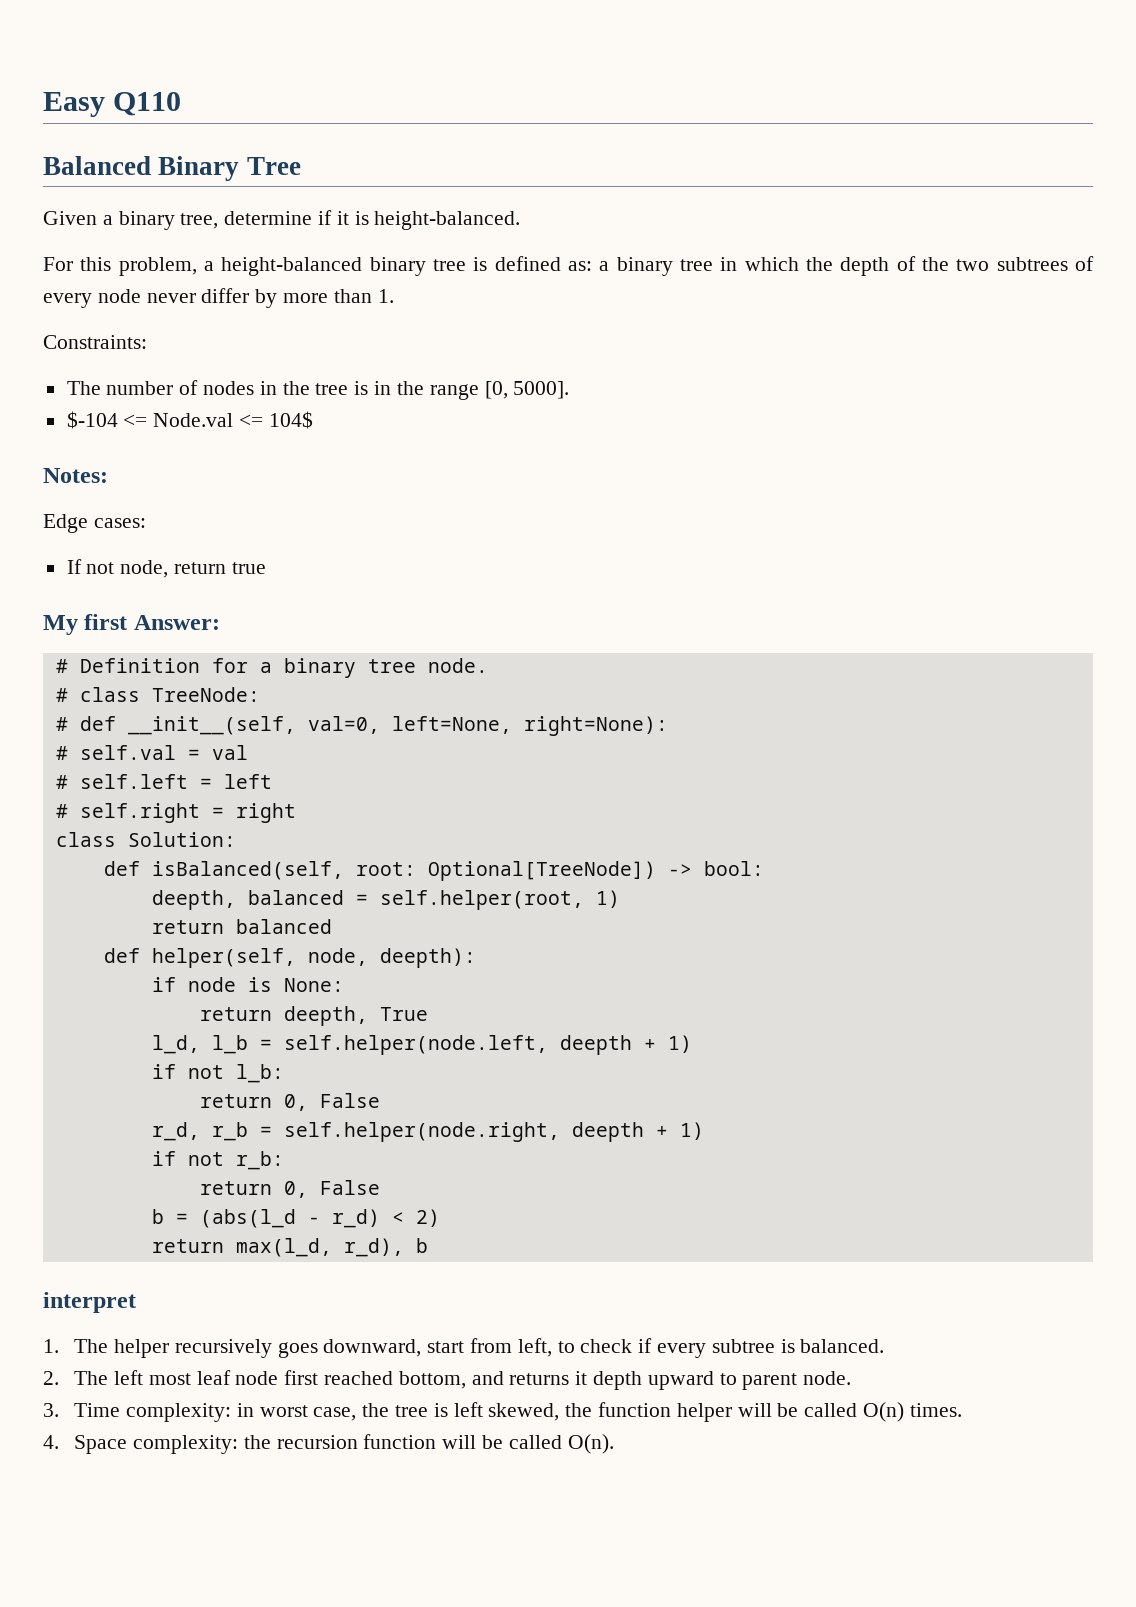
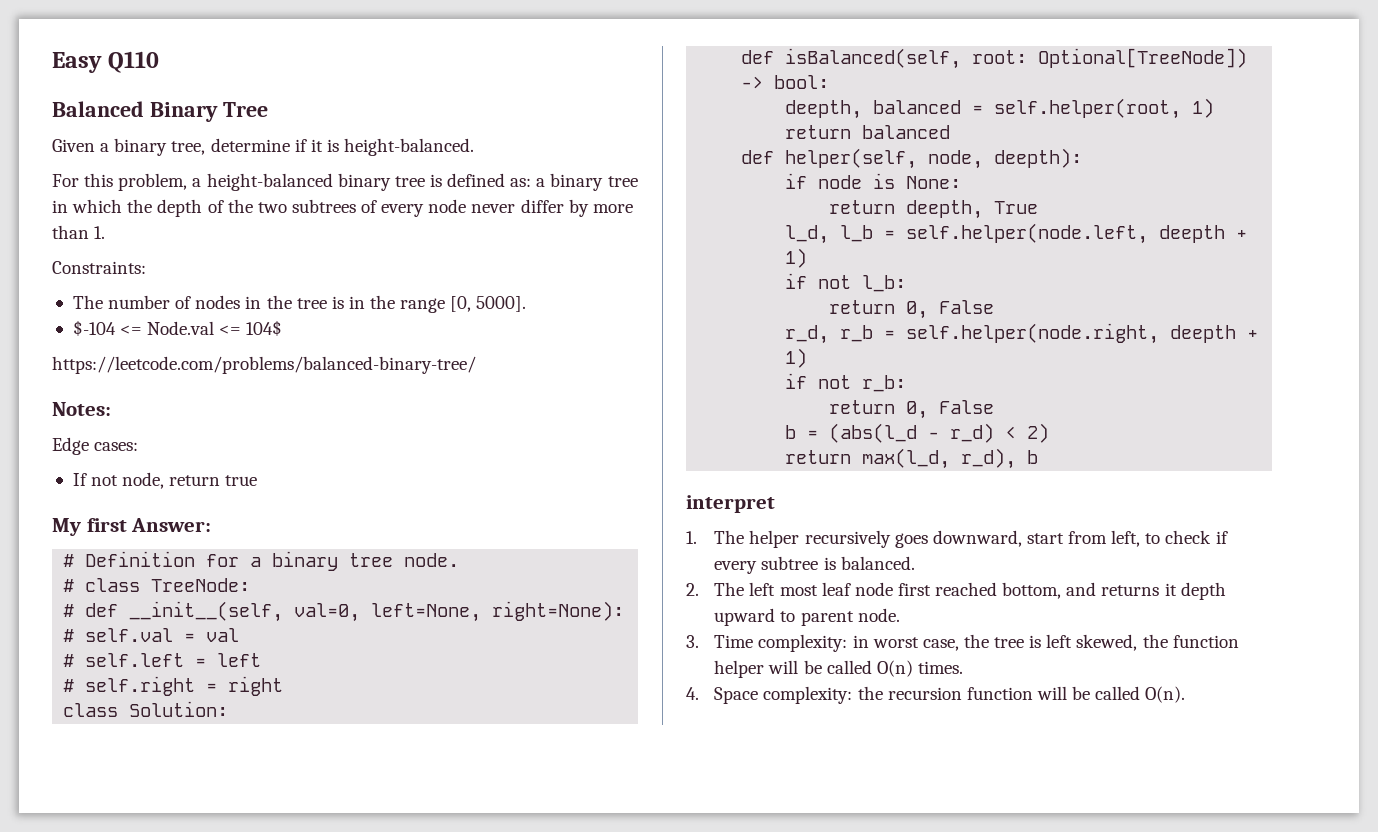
(313, 420) none -> [52,356,476,374] // https://leetcode.com/problems/balanced-binary-tree/

